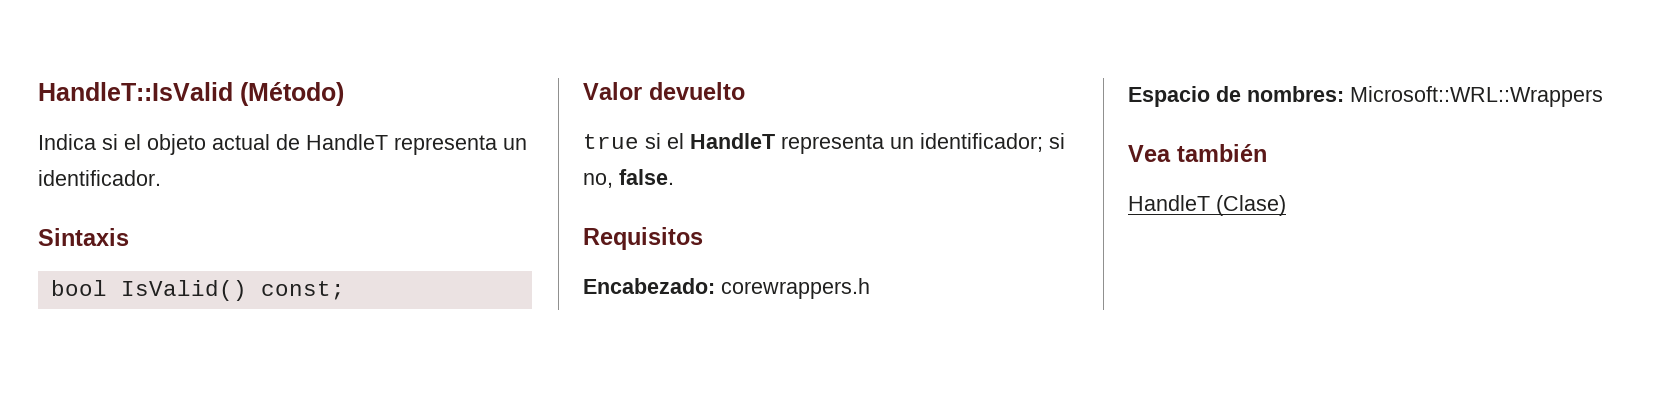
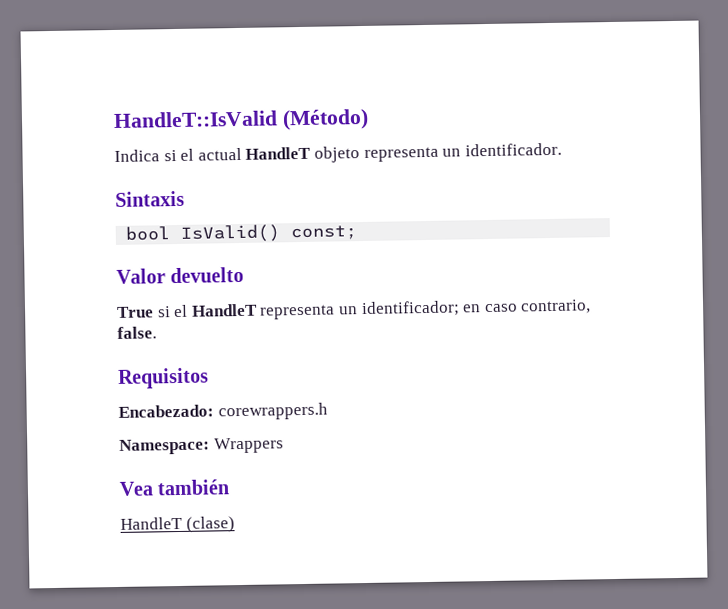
[147,134,388,155] objeto actual de HandleT -> [197,146,360,163] actual HandleT objeto
[583,134,639,149] true -> [117,306,154,318] True
[1049,133,1065,149] [583,173,613,188] si no, -> [463,299,592,315] en caso contrario,
[1128,86,1603,107] Espacio de nombres: Microsoft::WRL::Wrappers -> [119,437,284,455] Namespace: Wrappers
[1216,195,1286,216] (Clase) -> [185,516,235,533] (clase)

